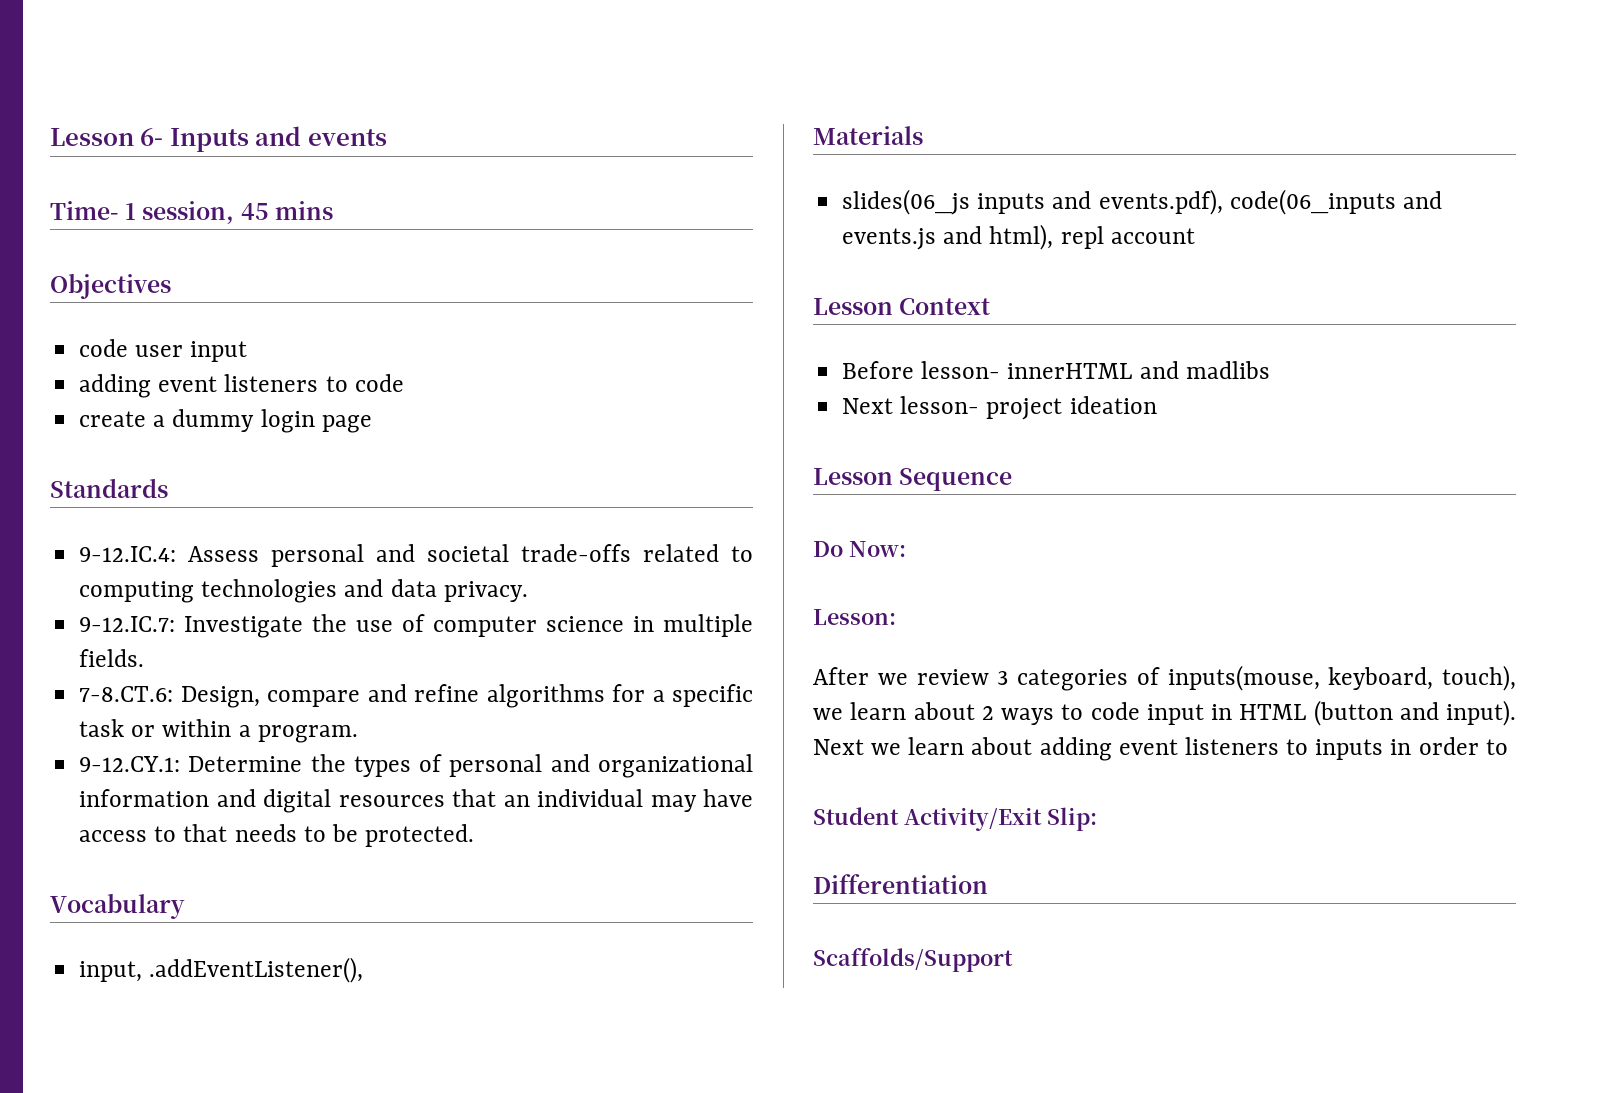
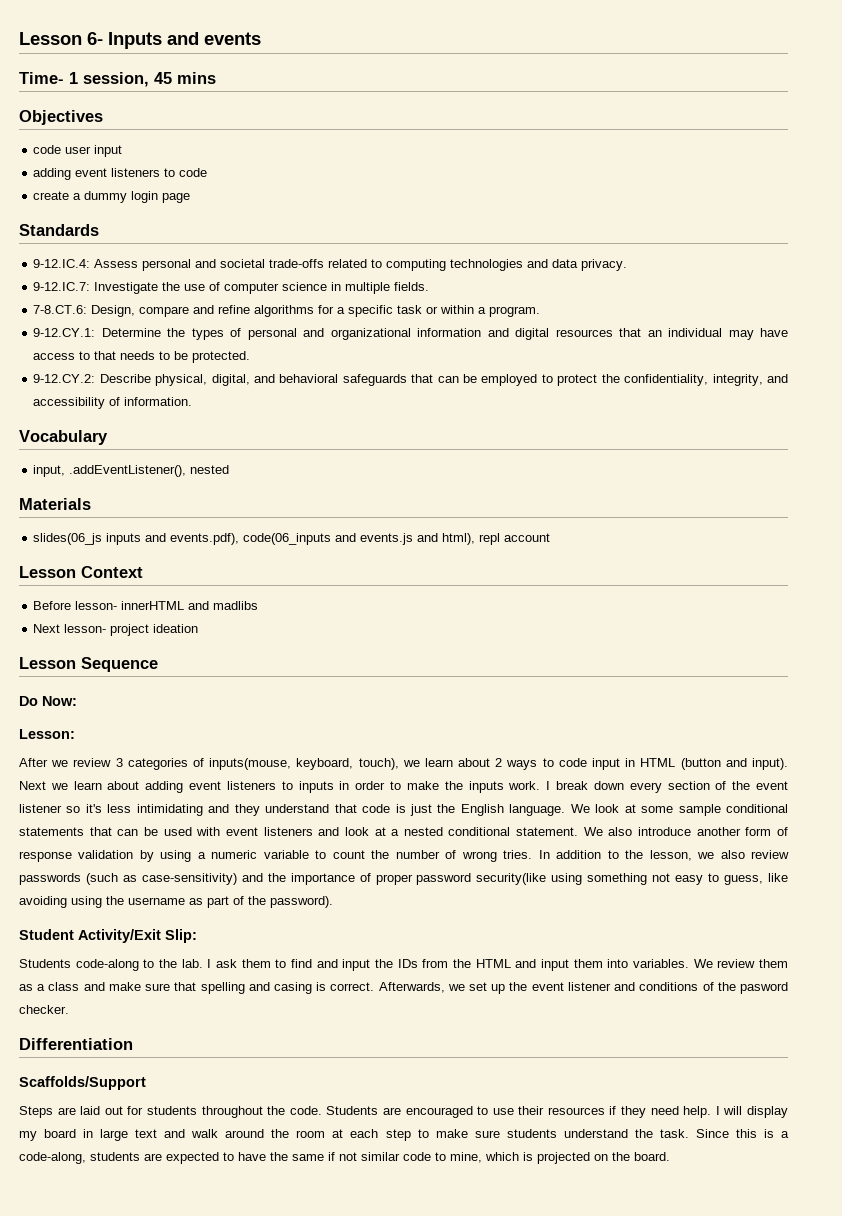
(475, 835) none -> [33,374,789,386] [33,397,193,409] // 9-12.CY.2: Describe physical, digital, and behavioral safeguards that can be employed to protect the confidentiality, integrity, and accessibility of information.
(364, 970) none -> [190,465,230,474] nested
[813,807,1097,831] [813,874,988,894] [813,948,1013,972] // Student Activity/Exit Slip: // Differentiation // Scaffolds/Support -> [406,781,789,793] [19,804,789,816] [19,827,788,836] [19,850,790,862] [19,873,789,885] [19,896,333,908] [19,929,197,943] [19,959,788,971] [19,982,789,994] [19,1005,69,1014] [19,1038,133,1050] [19,1076,146,1090] [19,1106,788,1118] [19,1129,790,1141] [19,1152,670,1164] make the inputs work. I break down every section of the event listener so it's less intimidating and they understand that code is just the English language. We look at some sample conditional statements that can be used with event listeners and look at a nested conditional statement. We also introduce another form of response validation by using a numeric variable to count the number of wrong tries. In addition to the lesson, we also review passwords (such as case-sensitivity) and the importance of proper password security(like using something not easy to guess, like avoiding using the username as part of the password). // Student Activity/Exit Slip: // Students code-along to the lab. I ask them to find and input the IDs from the HTML and input them into variables. We review them as a class and make sure that spelling and casing is correct. Afterwards, we set up the event listener and conditions of the pasword checker. // Differentiation // Scaffolds/Support // Steps are laid out for students throughout the code. Students are encouraged to use their resources if they need help. I will display my board in large text and walk around the room at each step to make sure students understand the task. Since this is a code-along, students are expected to have the same if not similar code to mine, which is projected on the board.

